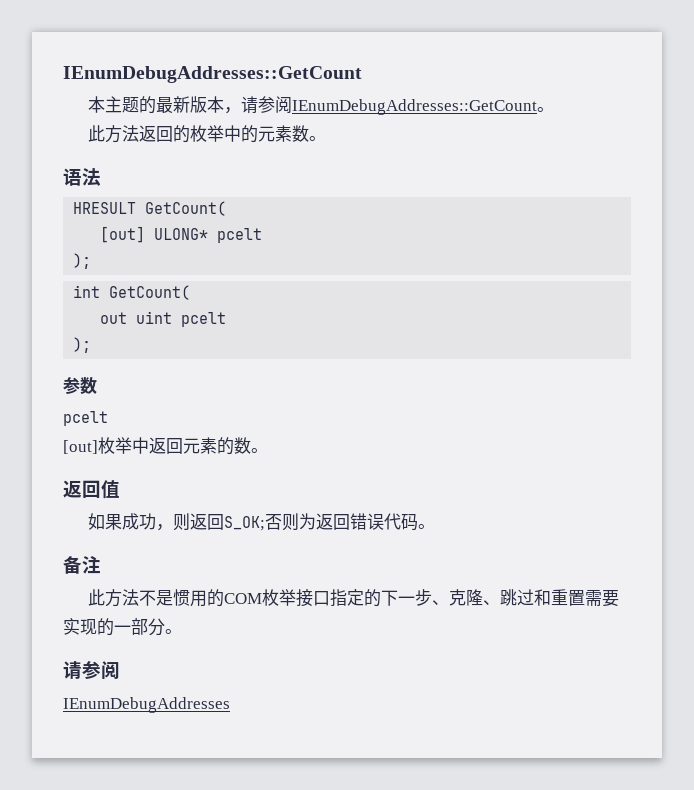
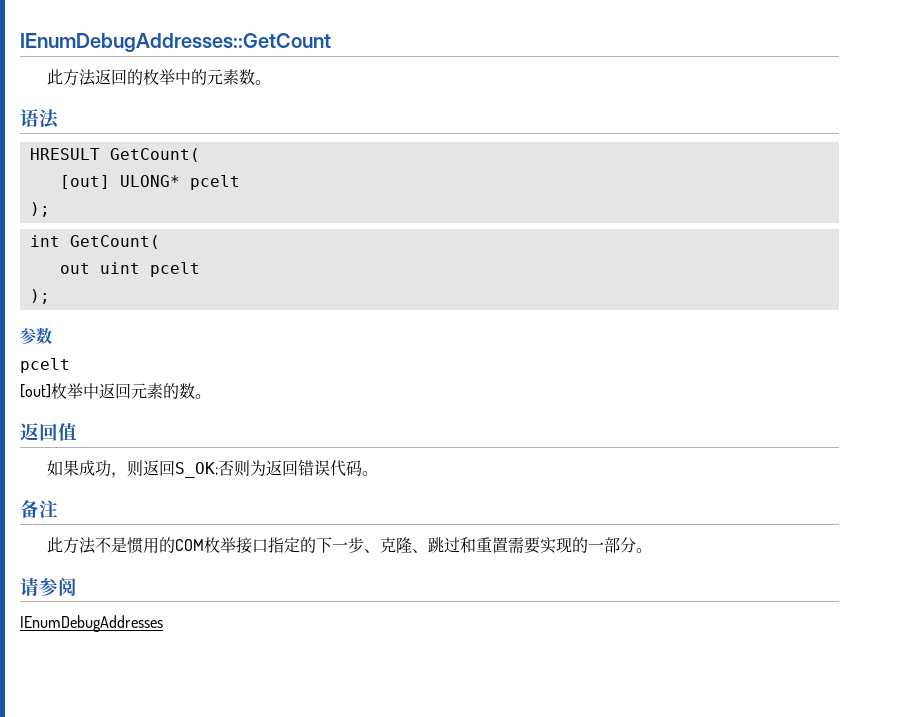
[63,66,362,83] [87,96,554,115] IEnumDebugAddresses::GetCount // 本主题的最新版本，请参阅IEnumDebugAddresses::GetCount。 -> [20,33,331,52] IEnumDebugAddresses::GetCount

